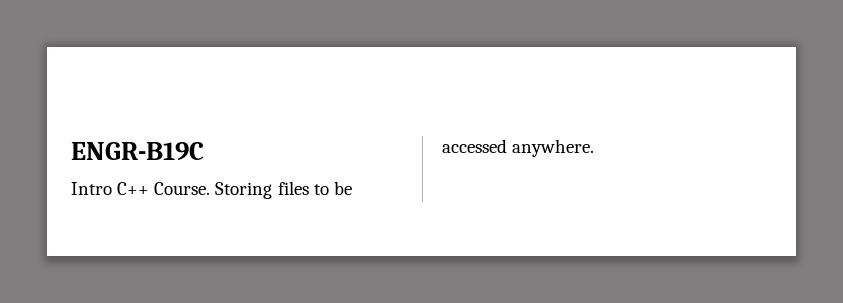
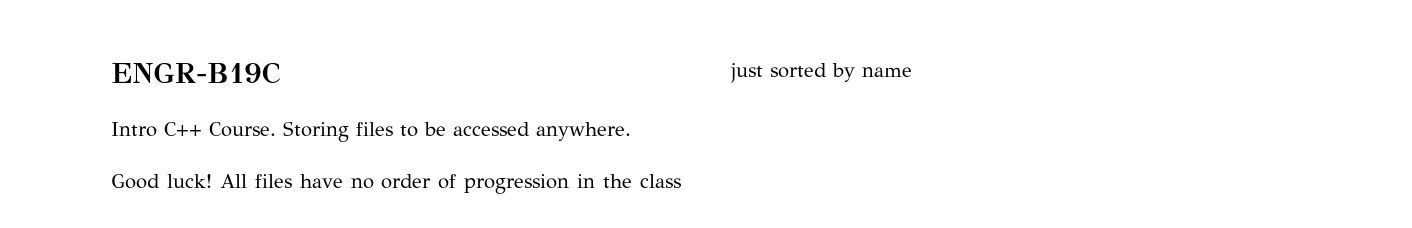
(595, 148) none -> [111,174,682,194] [730,63,912,83] // Good luck! All files have no order of progression in the class just sorted by name

